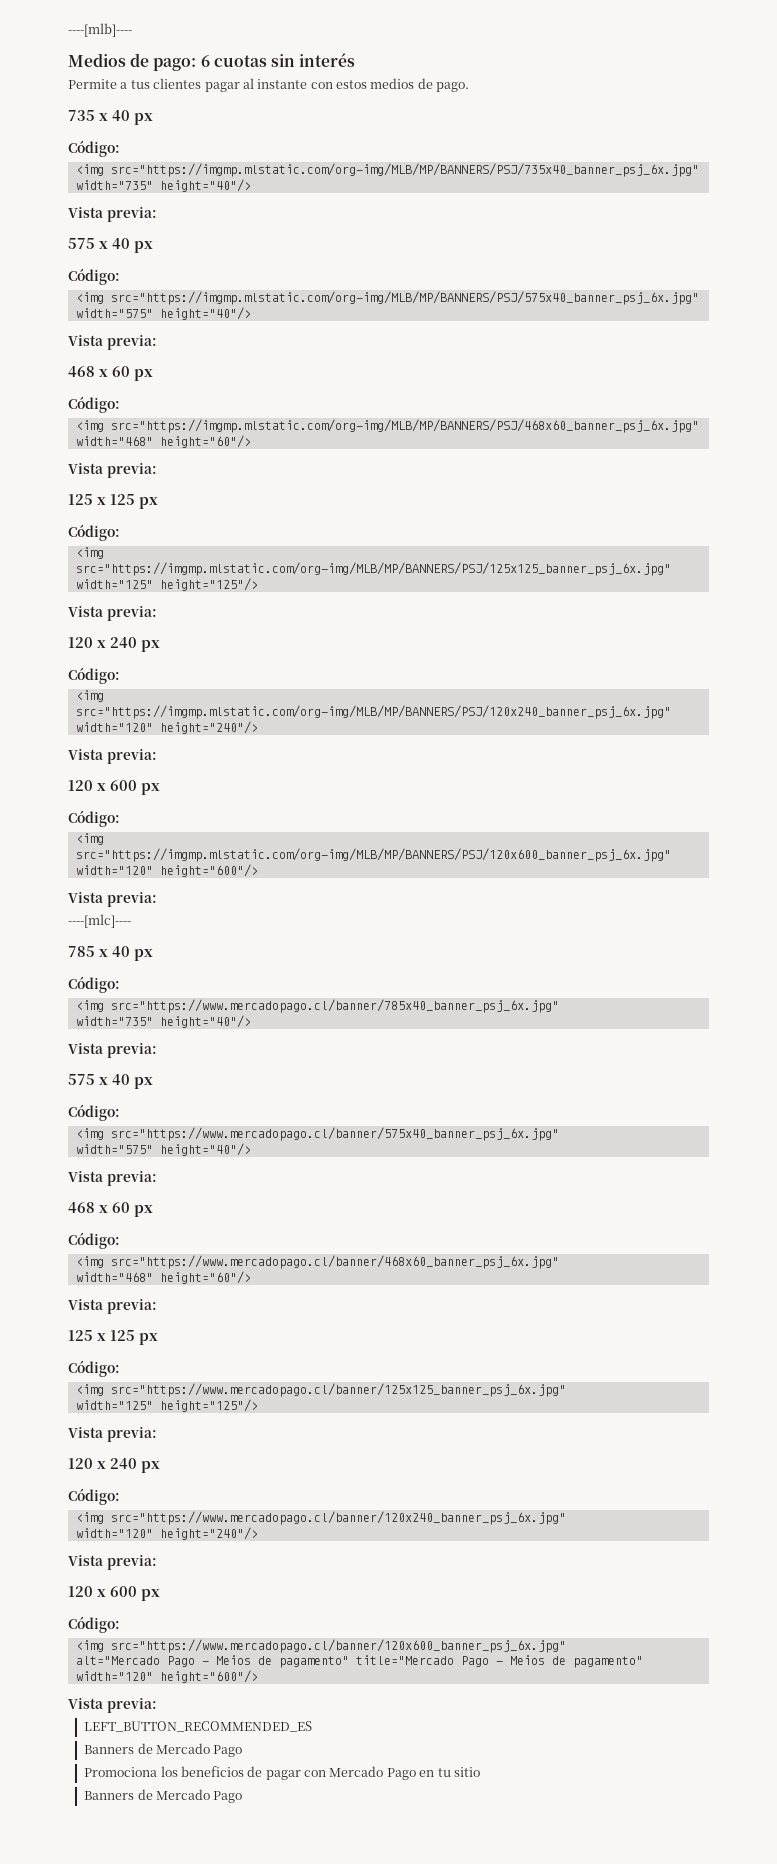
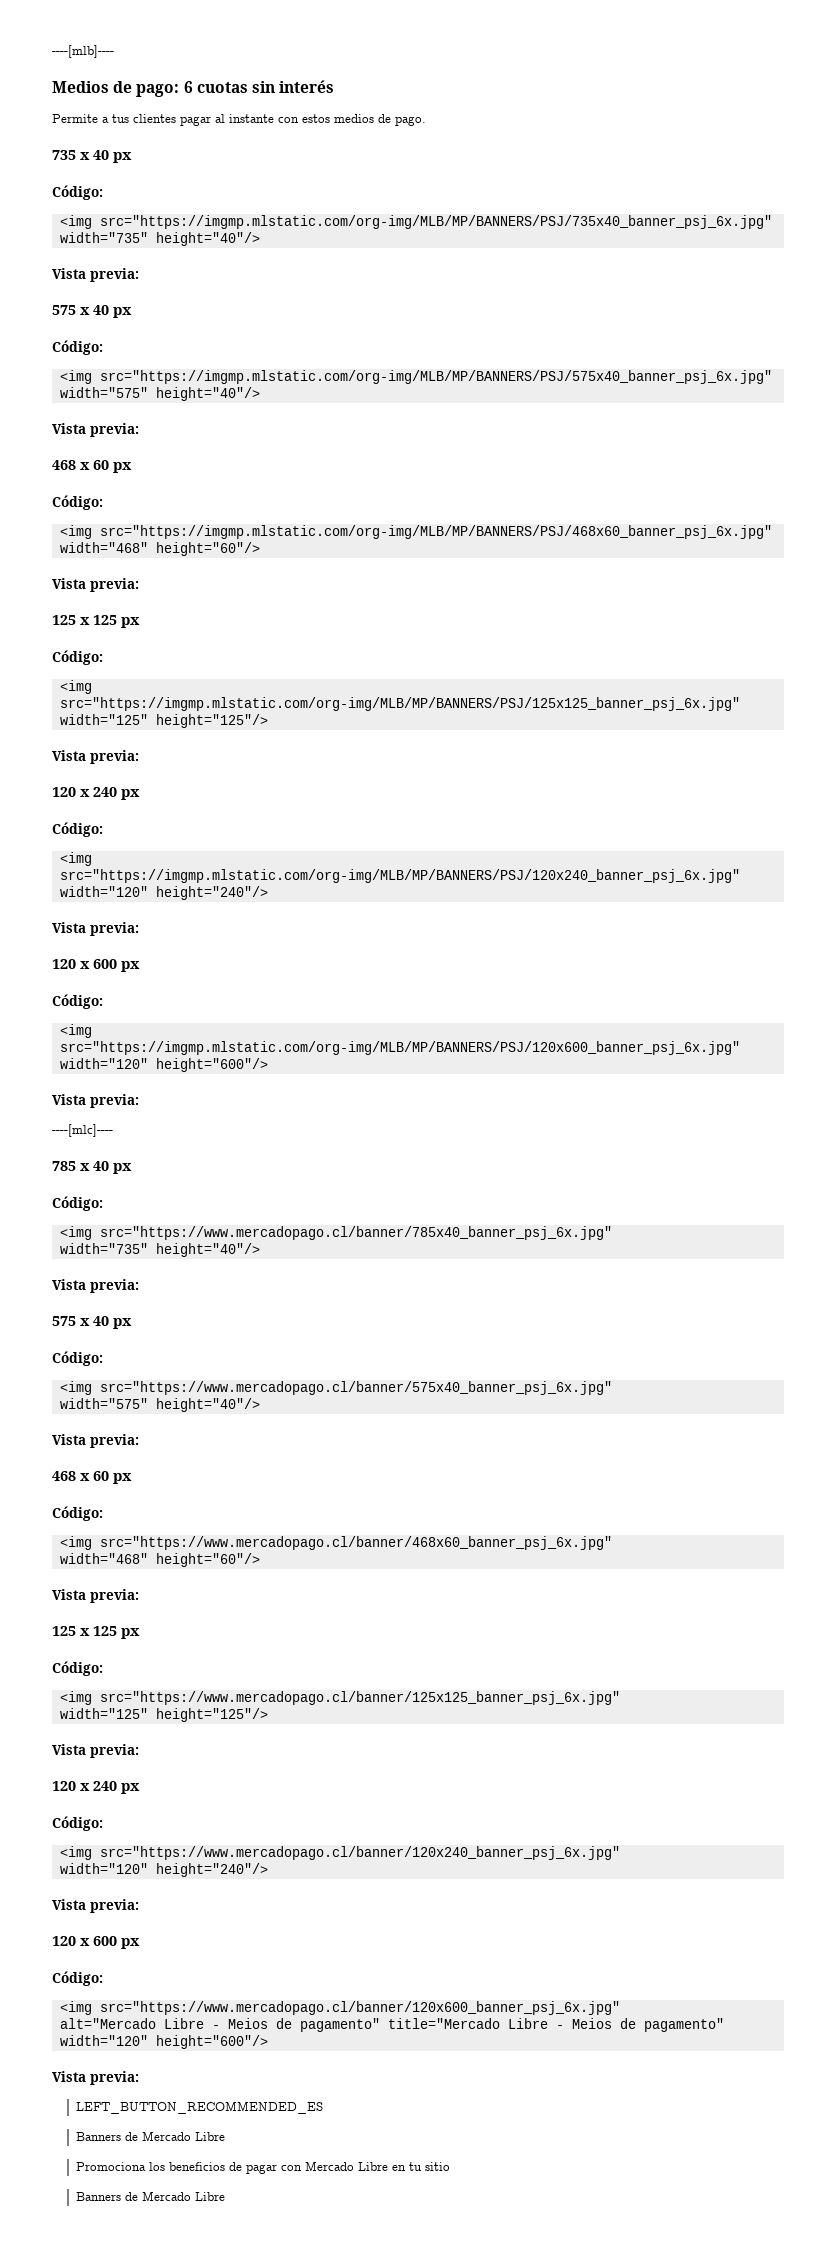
[166,1656,195,1667] Pago -> [163,2018,204,2029] Libre
[460,1656,489,1667] Pago -> [507,2018,548,2029] Libre
[213,1745,243,1757] Pago -> [195,2132,226,2141] Libre
[386,1768,416,1780] Pago -> [358,2162,389,2171] Libre
[213,1791,243,1803] Pago -> [195,2192,226,2201] Libre

